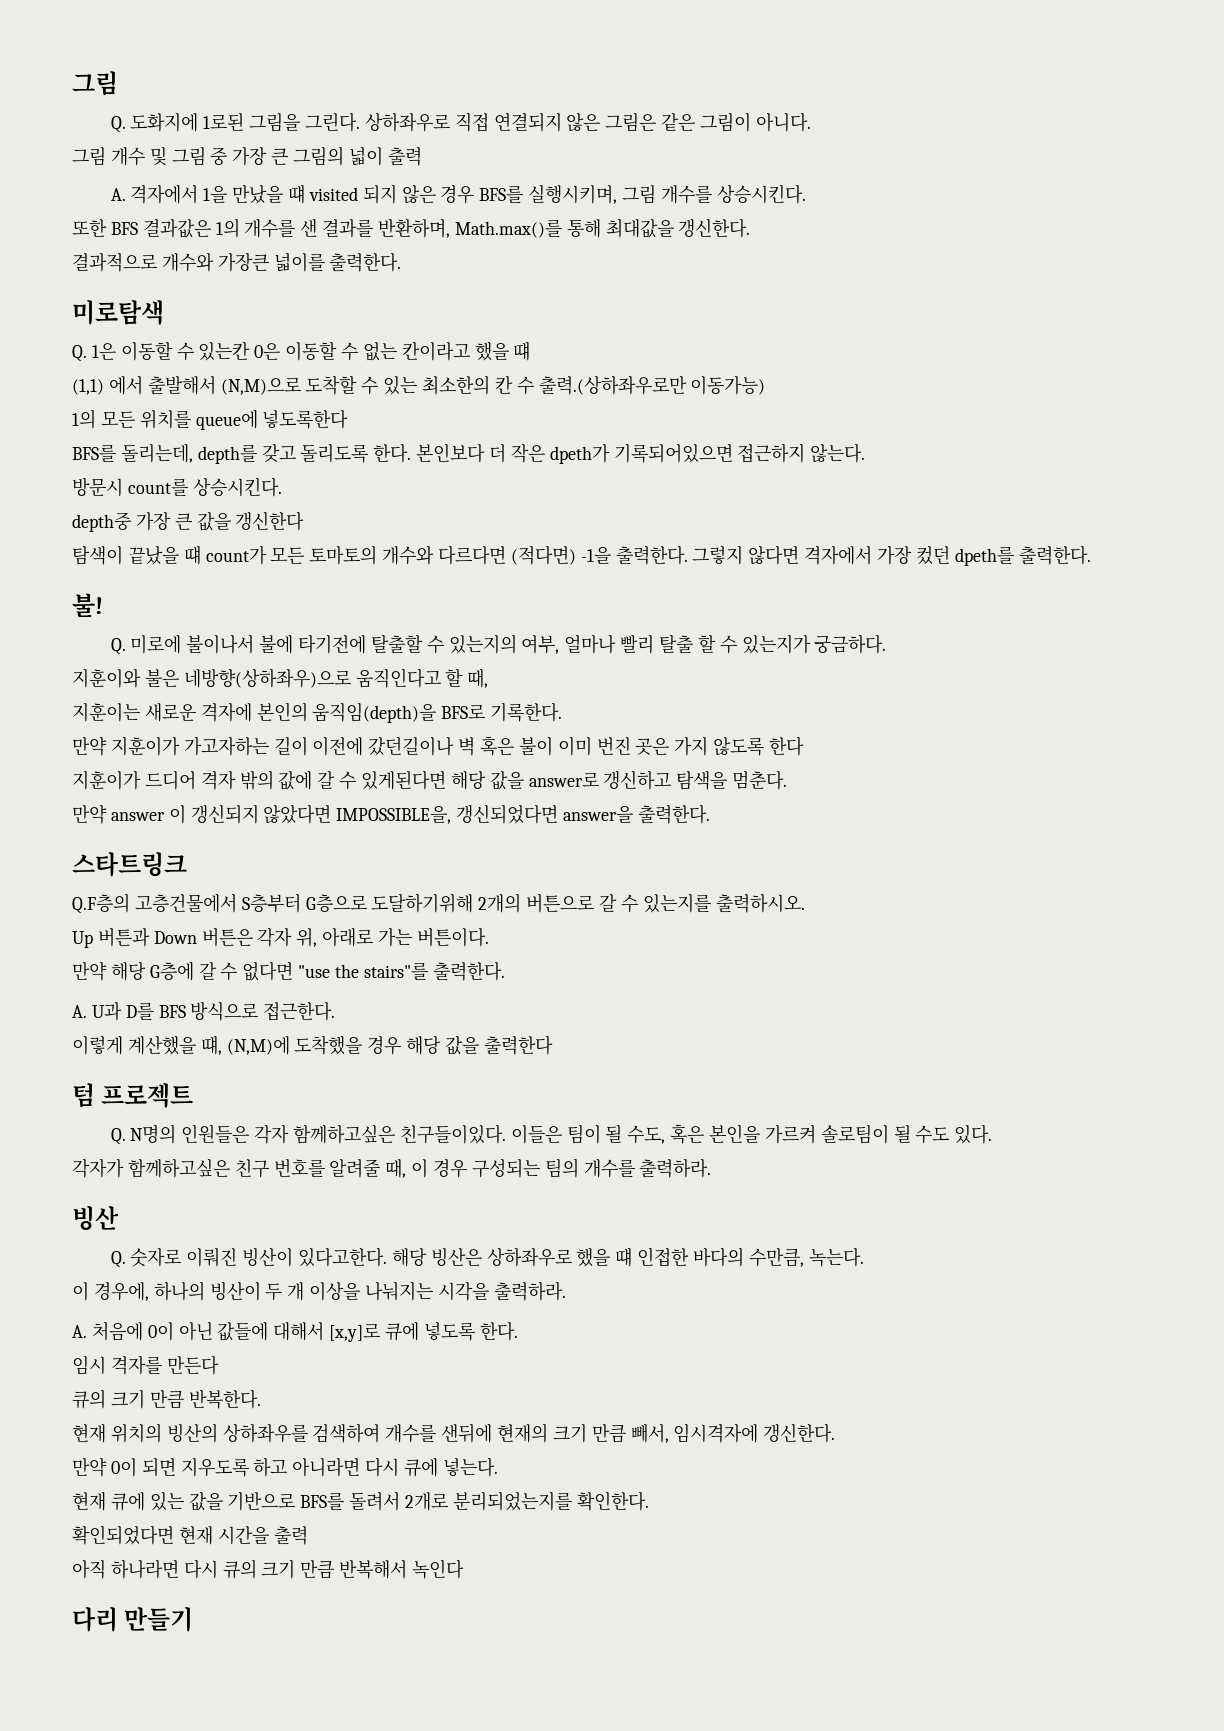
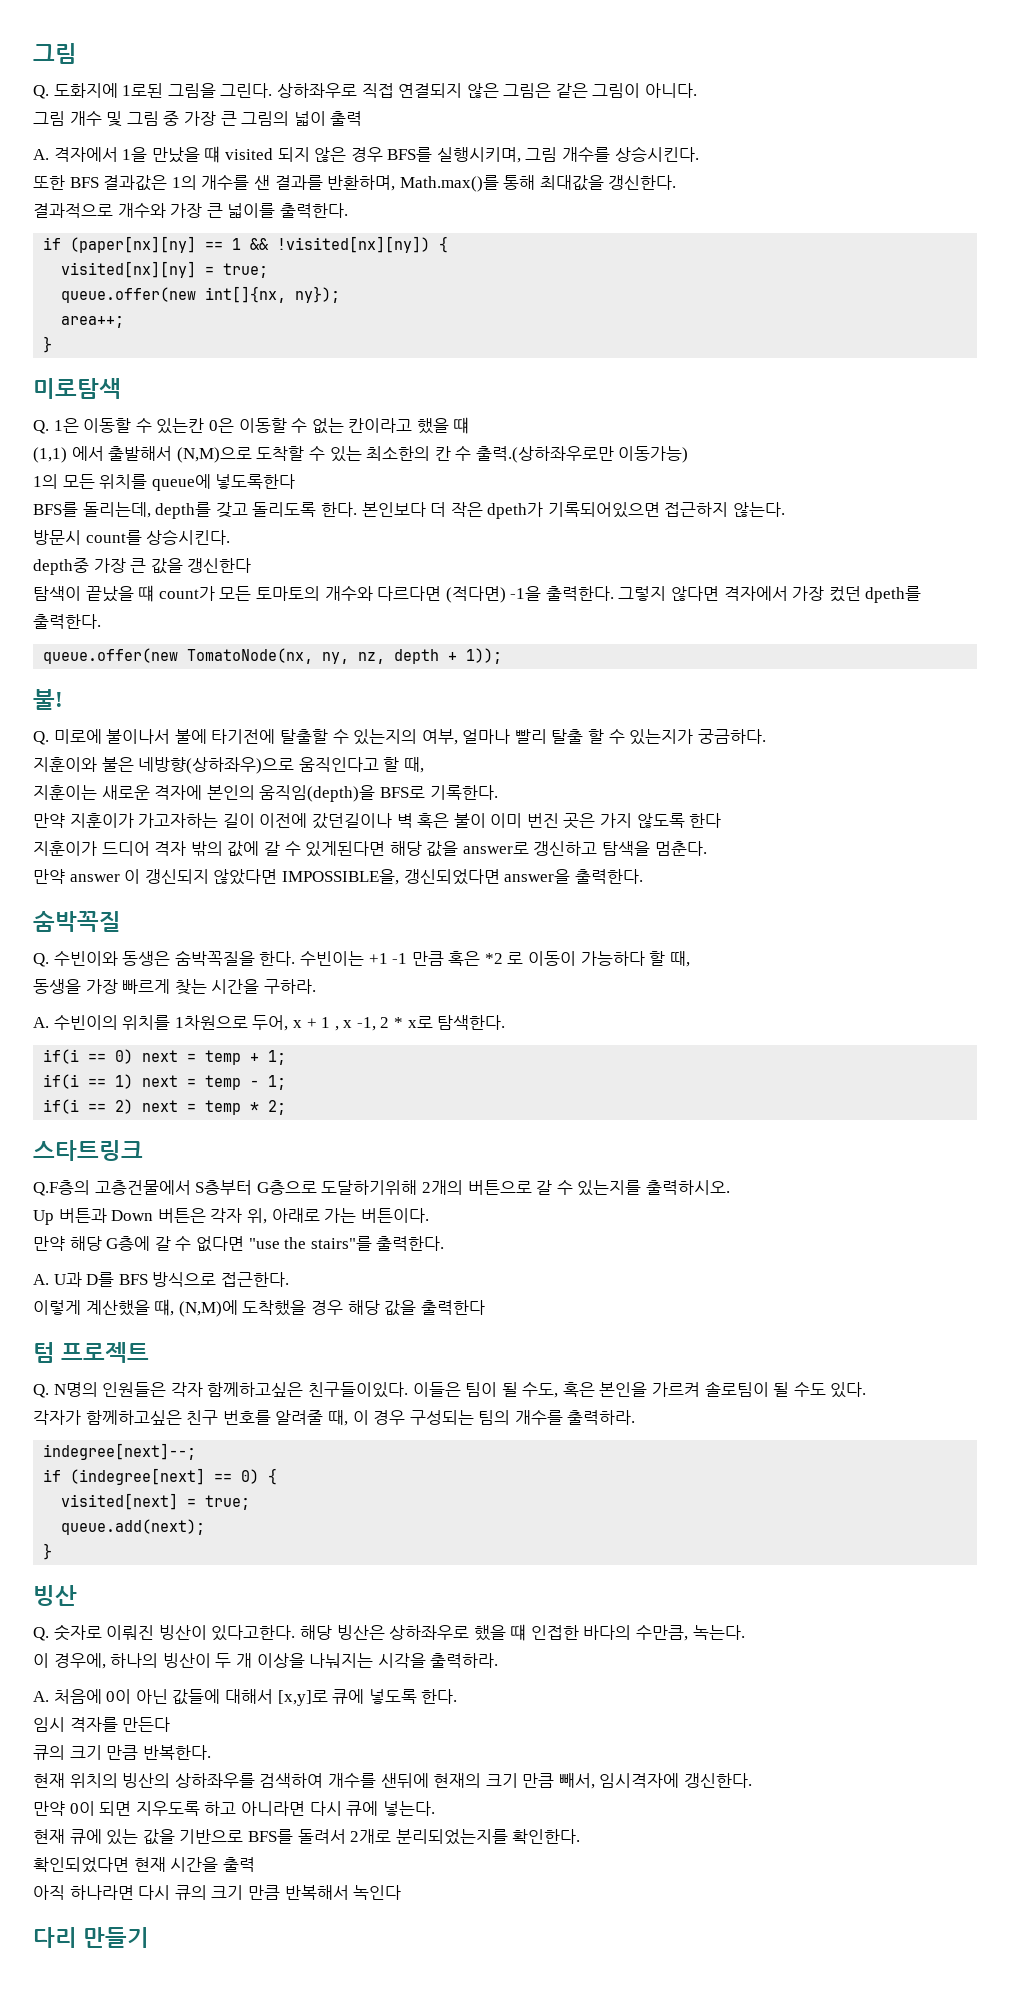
[217,253,269,272] 가장큰 -> [170,203,223,218] 가장 큰
(402, 262) none -> [43,236,449,253] [61,261,269,278] [61,286,341,303] [61,316,125,328] [43,336,53,353] // if (paper[nx][ny] == 1 && !visited[nx][ny]) { // visited[nx][ny] = true; // queue.offer(new int[]{nx, ny}); // area++; // }
(1091, 555) none -> [43,648,503,664] // queue.offer(new TomatoNode(nx, ny, nz, depth + 1));
(710, 814) none -> [33,911,121,932] [33,950,690,967] [33,979,316,995] [33,1015,506,1031] [43,1049,287,1065] [43,1074,287,1090] [43,1099,287,1115] // 숨박꼭질 // Q. 수빈이와 동생은 숨박꼭질을 한다. 수빈이는 +1 -1 만큼 혹은 *2 로 이동이 가능하다 할 때, // 동생을 가장 빠르게 찾는 시간을 구하라. // A. 수빈이의 위치를 1차원으로 두어, x + 1 , x -1, 2 * x로 탐색한다. // if(i == 0) next = temp + 1; // if(i == 1) next = temp - 1; // if(i == 2) next = temp * 2;
(712, 1168) none -> [43,1443,197,1460] [43,1468,278,1485] [61,1493,251,1510] [61,1519,206,1535] [43,1543,53,1560] // indegree[next]--; // if (indegree[next] == 0) { // visited[next] = true; // queue.add(next); // }

